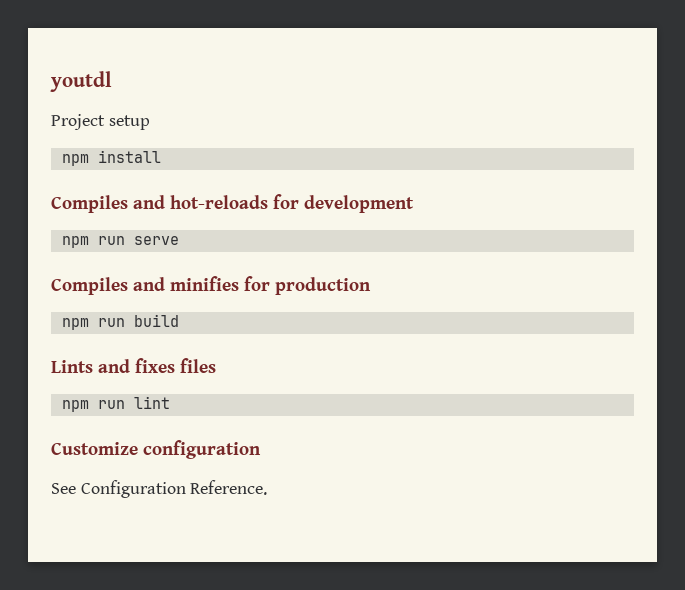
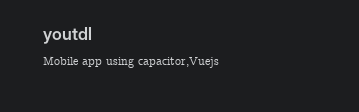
[51,114,150,130] [61,150,161,166] [51,194,414,213] [61,236,179,248] [51,276,371,295] [61,314,179,330] [51,358,216,373] [61,396,170,412] [51,440,261,459] [51,480,268,498] Project setup // npm install // Compiles and hot-reloads for development // npm run serve // Compiles and minifies for production // npm run build // Lints and fixes files // npm run lint // Customize configuration // See Configuration Reference. -> [43,56,219,68] Mobile app using capacitor,Vuejs

